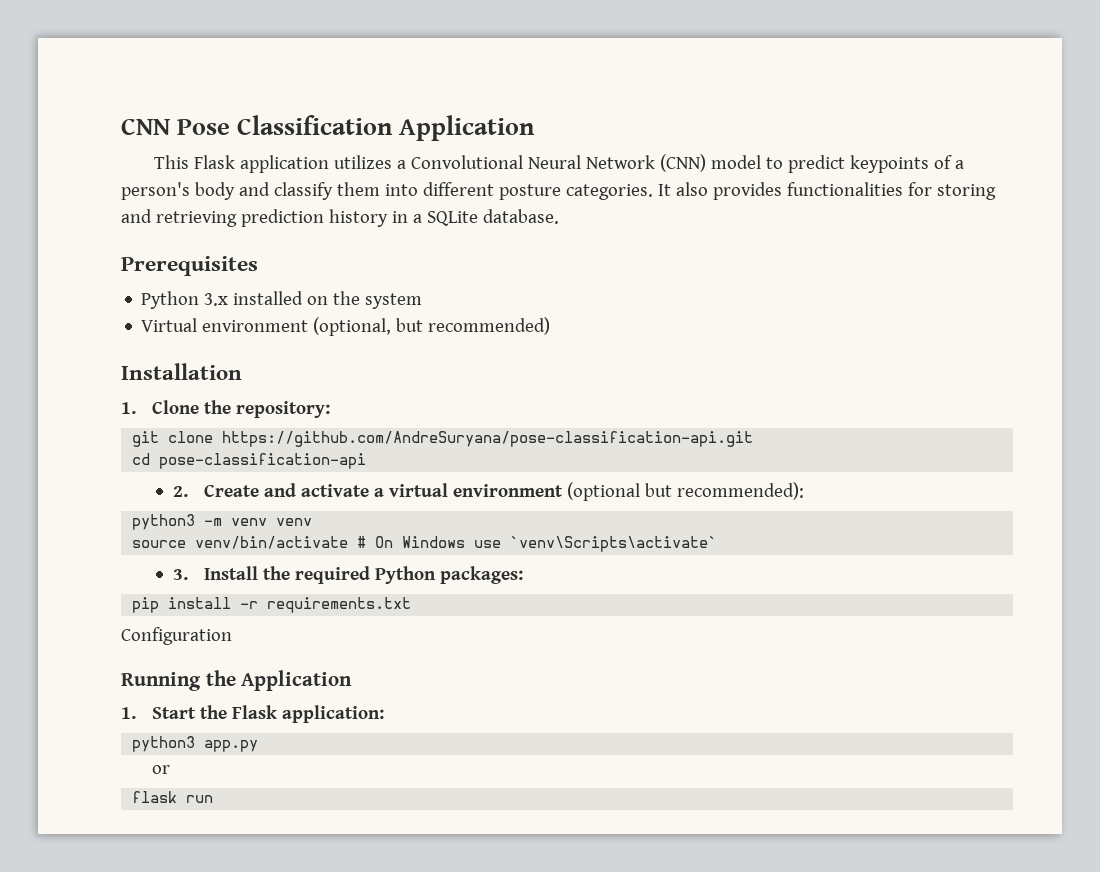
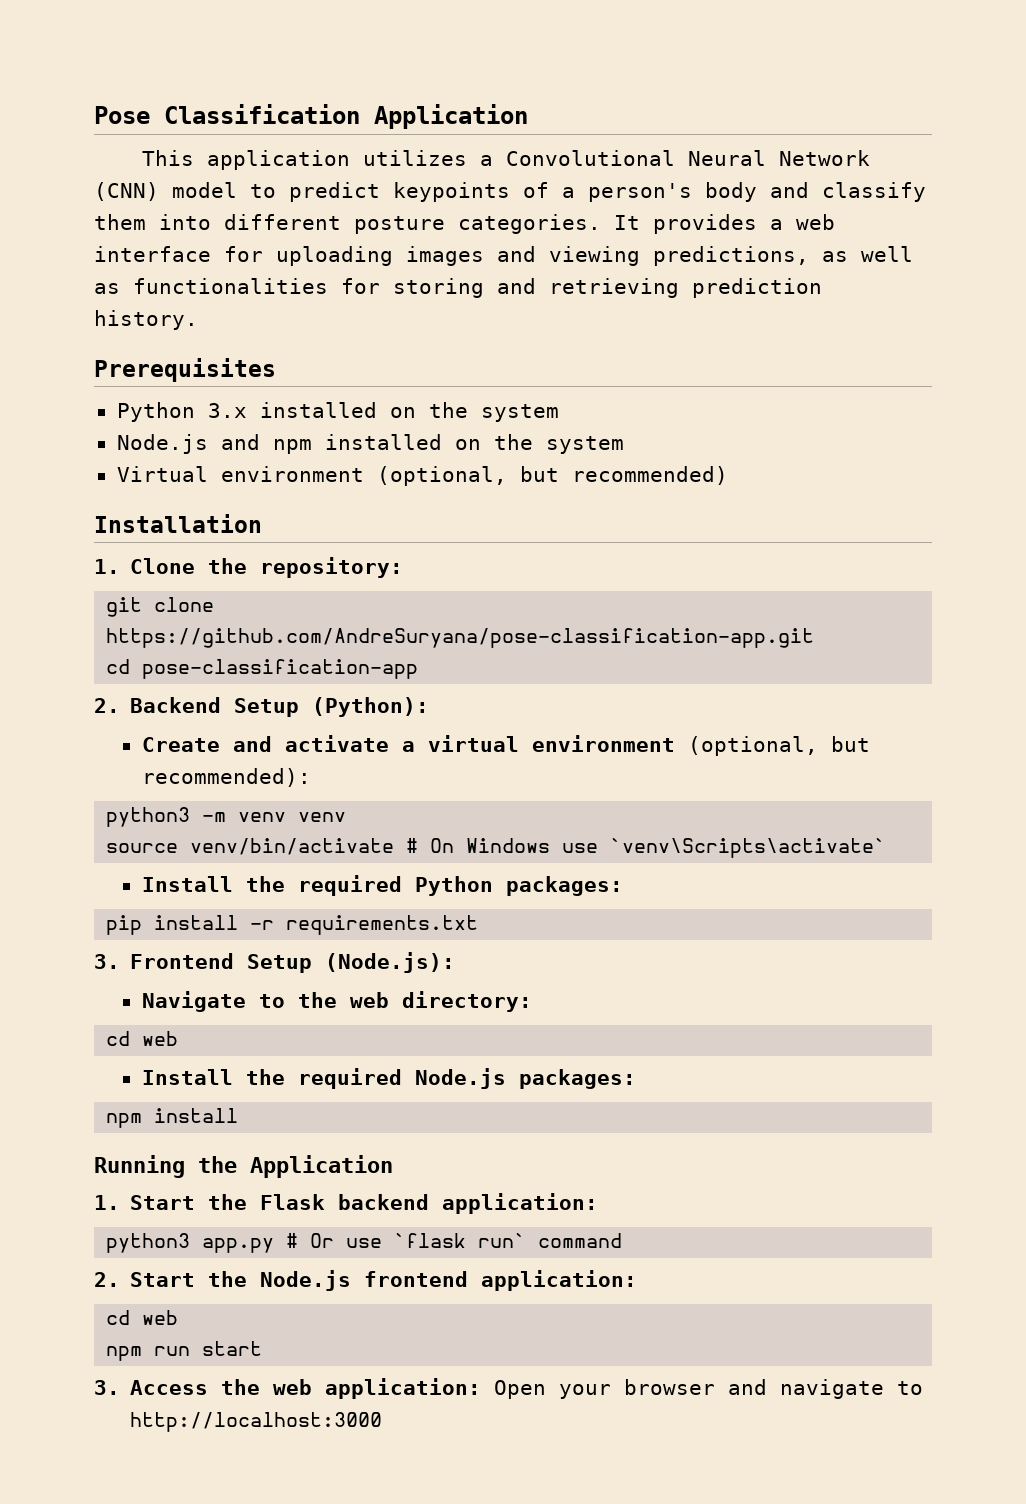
[121,118,170,135] CNN -> (94, 115) none
[194,155,236,169] Flask -> (195, 158) none
[675,182,782,200] also provides -> [653,214,835,234] [94,246,913,266] [94,283,120,294] provides a web interface for uploading images and viewing predictions, as well as
[328,209,559,227] history in a SQLite database. -> [94,310,198,330] history.
(423, 301) none -> [116,434,624,454] // Node.js and npm installed on the system
[222,431,754,447] [132,453,367,469] [172,486,188,497] https://github.com/AndreSuryana/pose-classification-api.git // cd pose-classification-api // 2. -> [106,628,815,648] [106,659,419,679] [94,697,430,717] https://github.com/AndreSuryana/pose-classification-app.git // cd pose-classification-app // 2. Backend Setup (Python): //
[566,482,640,501] (optional -> [687,736,818,756] (optional,
[172,569,188,580] 3. -> (887, 848) none
[121,627,232,645] Configuration -> [94,952,456,973] [141,991,532,1012] [106,1031,179,1046] [141,1068,636,1089] [106,1108,239,1128] 3. Frontend Setup (Node.js): // Navigate to the web directory: // cd web // Install the required Node.js packages: // npm install
(278, 712) none -> [338,1194,430,1210] backend
[152,765,171,774] [132,791,214,803] // or // flask run -> [286,1233,623,1248] [94,1270,638,1291] [106,1310,179,1325] [106,1341,263,1361] [94,1378,924,1399] [130,1412,383,1432] # Or use `flask run` command // 2. Start the Node.js frontend application: // cd web // npm run start // 3. Access the web application: Open your browser and navigate to http://localhost:3000

